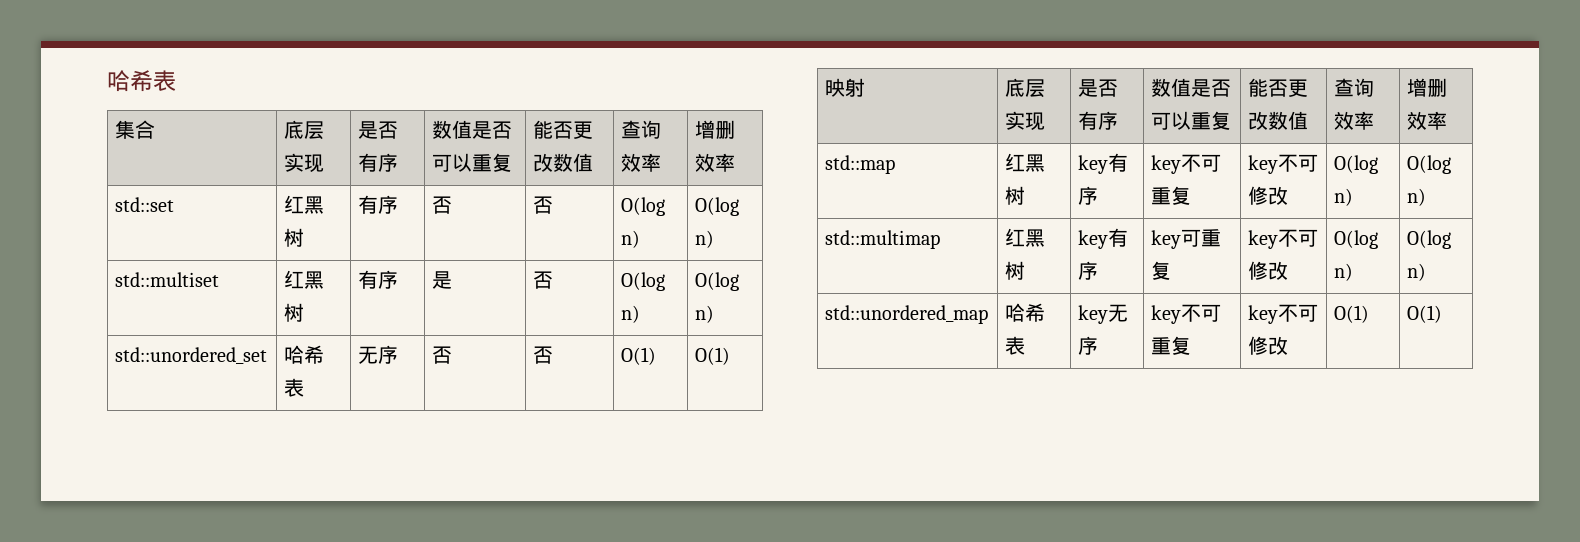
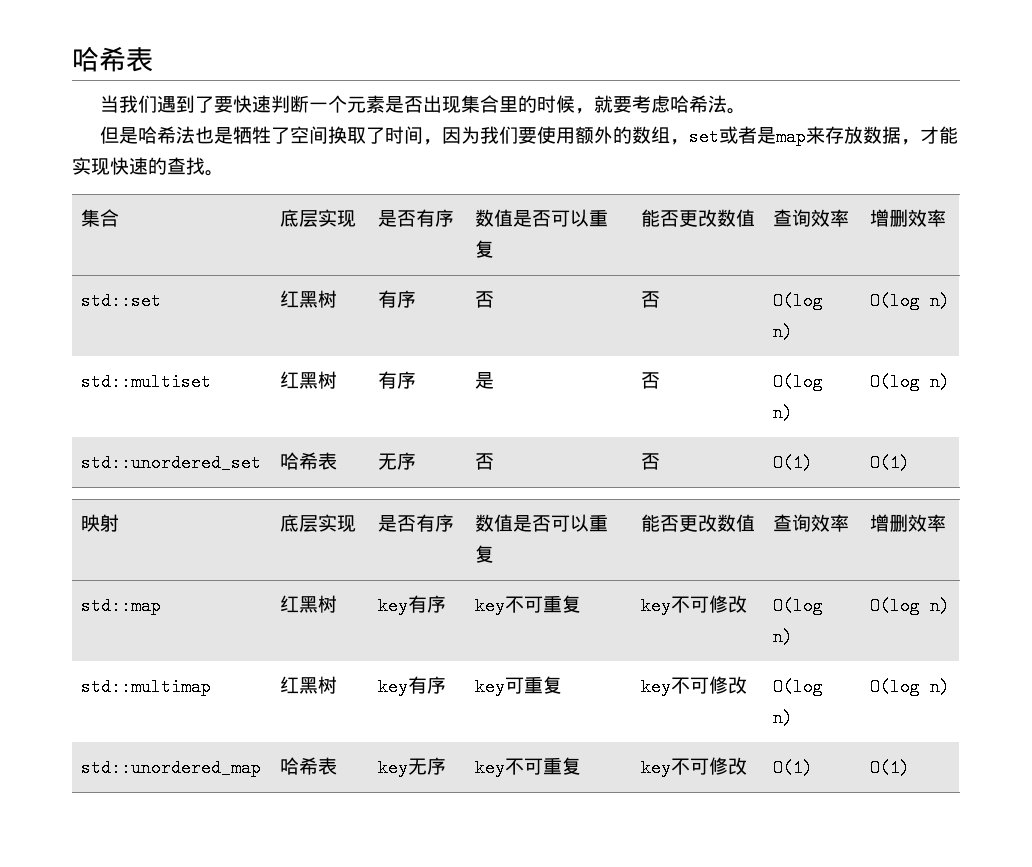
[107,70,176,92] 哈希表 -> [72,46,153,72] [99,95,746,114] [99,126,958,146] [72,157,224,176] 哈希表 // 当我们遇到了要快速判断一个元素是否出现集合里的时候，就要考虑哈希法。 // 但是哈希法也是牺牲了空间换取了时间，因为我们要使用额外的数组，set或者是map来存放数据，才能实现快速的查找。

